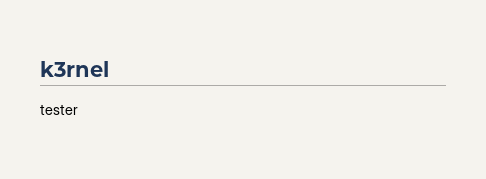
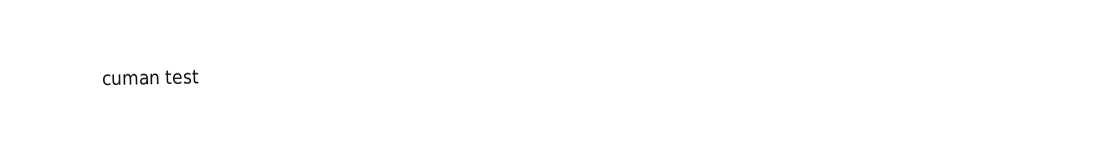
[40,61,109,77] [40,104,78,115] k3rnel // tester -> [101,69,201,87] cuman test

